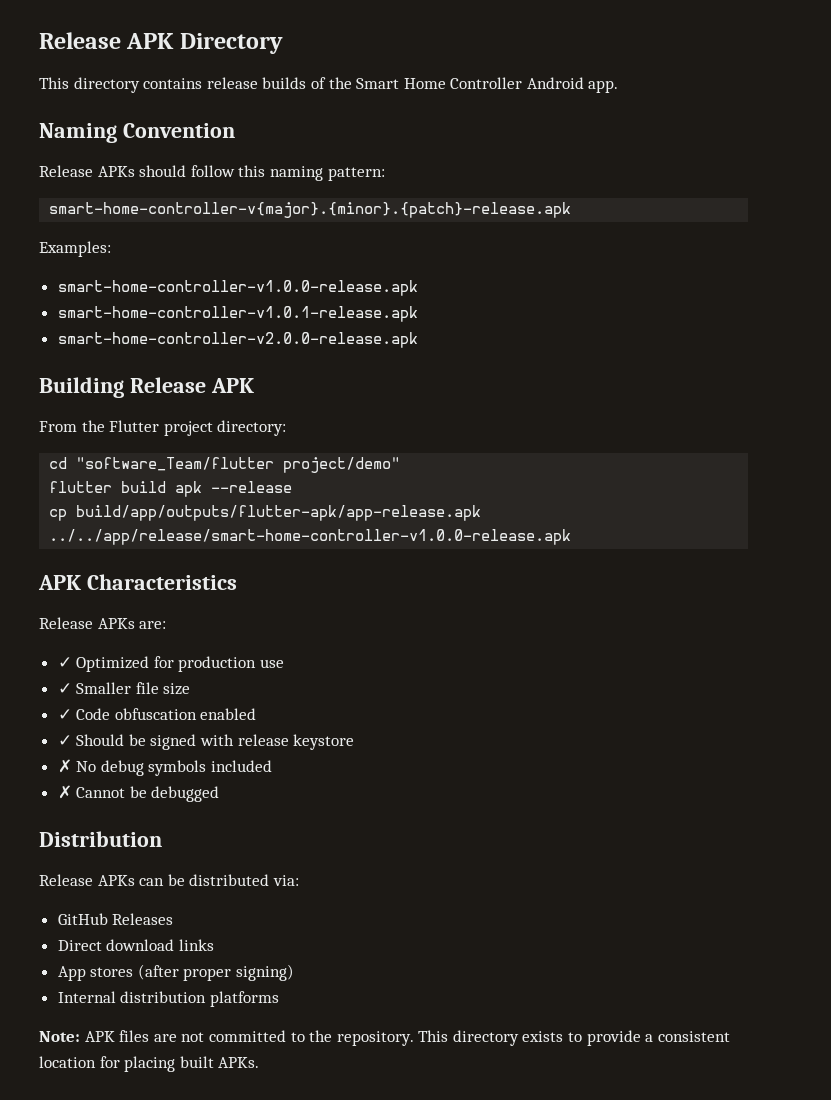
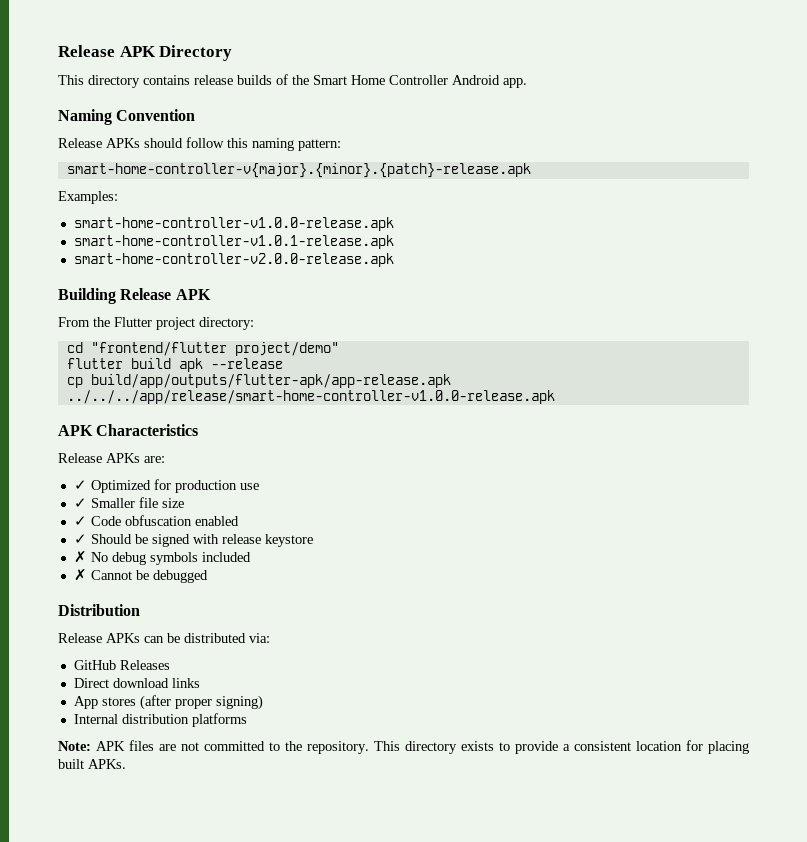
[76,457,275,471] "software_Team/flutter -> [90,342,227,356] "frontend/flutter
[49,529,572,545] ../../app/release/smart-home-controller-v1.0.0-release.apk -> [66,390,555,404] ../../../app/release/smart-home-controller-v1.0.0-release.apk

